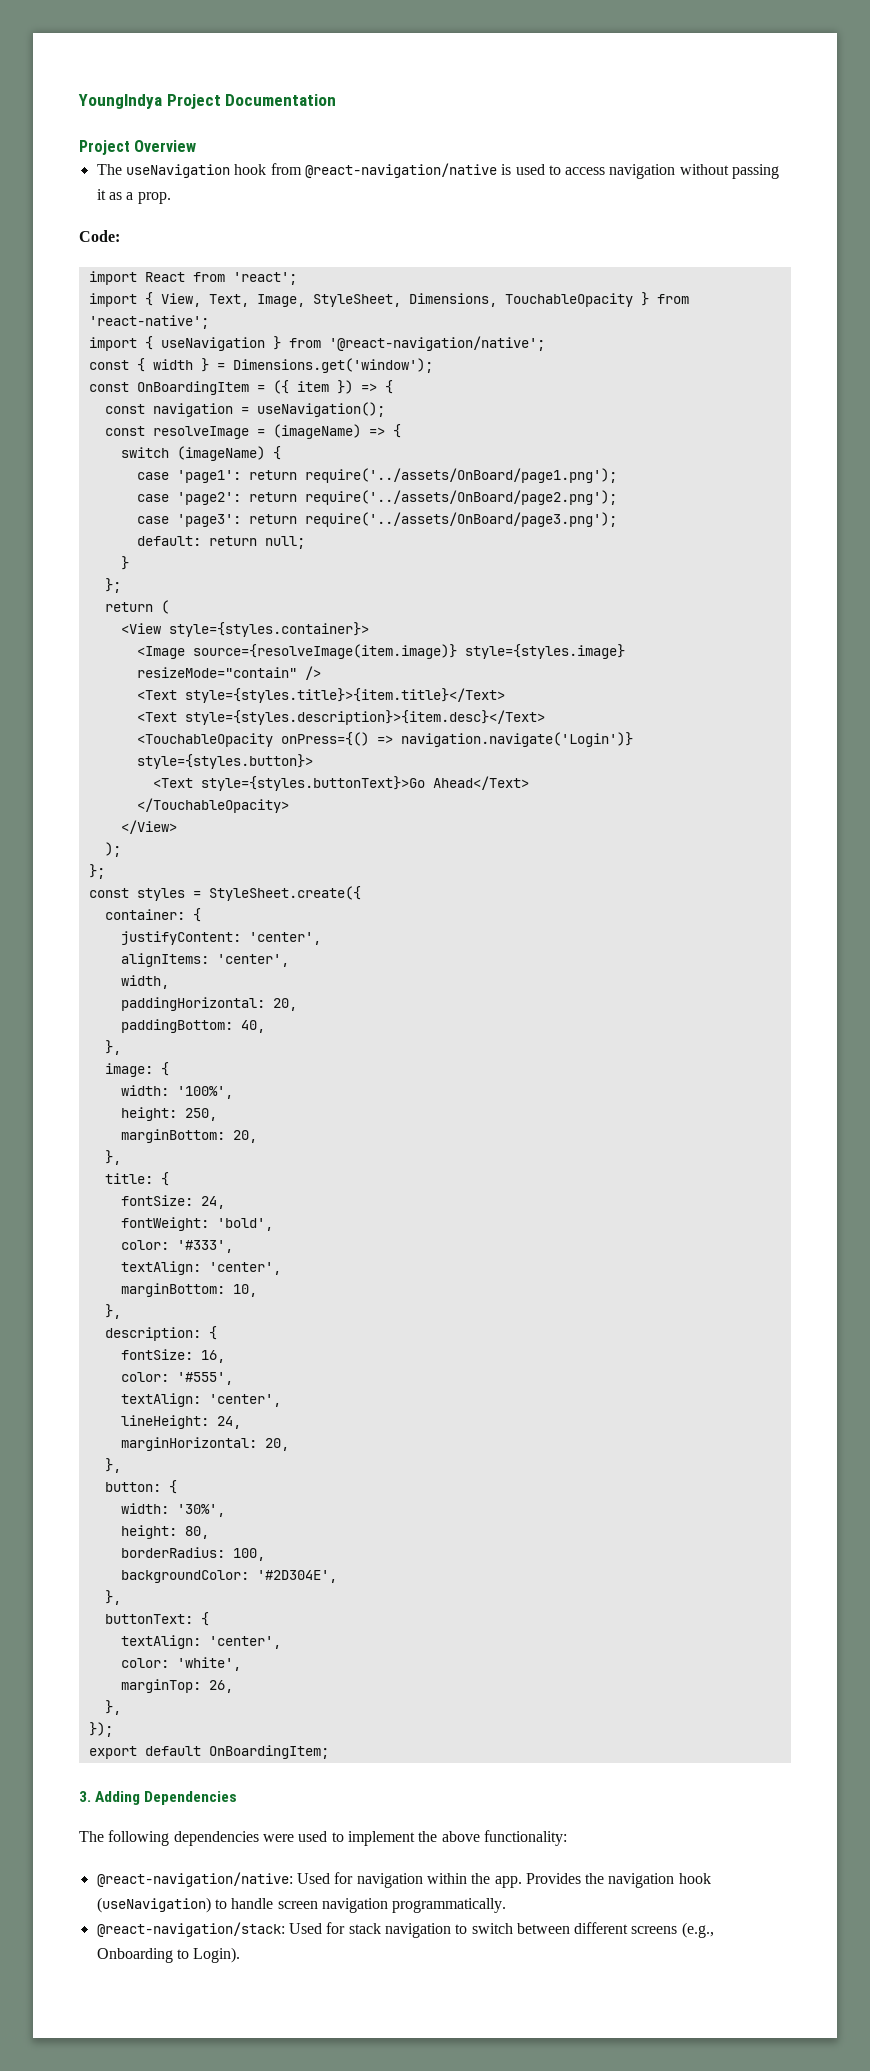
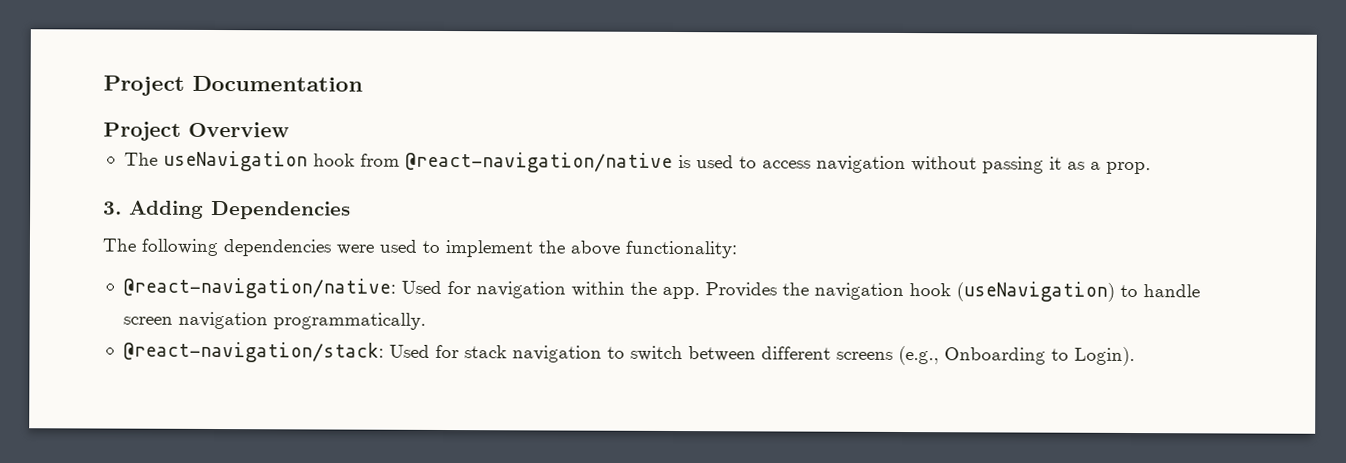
[78,94,162,109] YoungIndya -> (103, 85) none
[79,230,120,242] [88,271,297,285] [88,292,689,307] [88,315,209,329] [88,336,545,351] [88,358,433,373] [88,380,393,395] [104,402,385,417] [104,424,401,439] [120,446,281,461] [136,468,617,483] [136,490,617,505] [136,512,617,527] [136,536,305,549] [120,556,129,570] [104,578,121,593] [104,600,169,614] [120,622,369,637] [136,644,625,659] [136,666,321,680] [136,688,505,703] [136,710,545,725] [136,732,633,747] [136,754,313,769] [152,776,529,791] [136,798,289,813] [120,820,177,834] [104,842,121,857] [88,864,105,879] [88,886,361,901] [104,908,201,922] [120,931,321,945] [120,953,289,967] [120,975,169,989] [120,997,297,1011] [120,1019,265,1033] [104,1040,121,1055] [104,1062,169,1077] [120,1085,233,1099] [120,1107,217,1121] [120,1129,257,1143] [104,1150,121,1165] [104,1172,169,1186] [120,1195,225,1209] [120,1217,273,1231] [120,1240,233,1253] [120,1261,281,1275] [120,1283,257,1297] [104,1304,121,1319] [104,1326,217,1341] [120,1349,225,1363] [120,1372,233,1385] [120,1393,281,1407] [120,1415,241,1429] [120,1437,289,1451] [104,1458,121,1473] [104,1480,177,1494] [120,1503,225,1517] [120,1525,209,1539] [120,1547,265,1561] [120,1570,337,1583] [104,1590,121,1605] [104,1612,209,1626] [120,1635,281,1649] [120,1657,241,1671] [120,1679,233,1693] [104,1700,121,1715] [88,1722,113,1737] [88,1745,329,1759] // Code: // import React from 'react'; // import { View, Text, Image, StyleSheet, Dimensions, TouchableOpacity } from 'react-native'; // import { useNavigation } from '@react-navigation/native'; // const { width } = Dimensions.get('window'); // const OnBoardingItem = ({ item }) => { // const navigation = useNavigation(); // const resolveImage = (imageName) => { // switch (imageName) { // case 'page1': return require('../assets/OnBoard/page1.png'); // case 'page2': return require('../assets/OnBoard/page2.png'); // case 'page3': return require('../assets/OnBoard/page3.png'); // default: return null; // } // }; // return ( // <View style={styles.container}> // <Image source={resolveImage(item.image)} style={styles.image} resizeMode="contain" /> // <Text style={styles.title}>{item.title}</Text> // <Text style={styles.description}>{item.desc}</Text> // <TouchableOpacity onPress={() => navigation.navigate('Login')} style={styles.button}> // <Text style={styles.buttonText}>Go Ahead</Text> // </TouchableOpacity> // </View> // ); // }; // const styles = StyleSheet.create({ // container: { // justifyContent: 'center', // alignItems: 'center', // width, // paddingHorizontal: 20, // paddingBottom: 40, // }, // image: { // width: '100%', // height: 250, // marginBottom: 20, // }, // title: { // fontSize: 24, // fontWeight: 'bold', // color: '#333', // textAlign: 'center', // marginBottom: 10, // }, // description: { // fontSize: 16, // color: '#555', // textAlign: 'center', // lineHeight: 24, // marginHorizontal: 20, // }, // button: { // width: '30%', // height: 80, // borderRadius: 100, // backgroundColor: '#2D304E', // }, // buttonText: { // textAlign: 'center', // color: 'white', // marginTop: 26, // }, // }); // export default OnBoardingItem; -> (1151, 168) none

